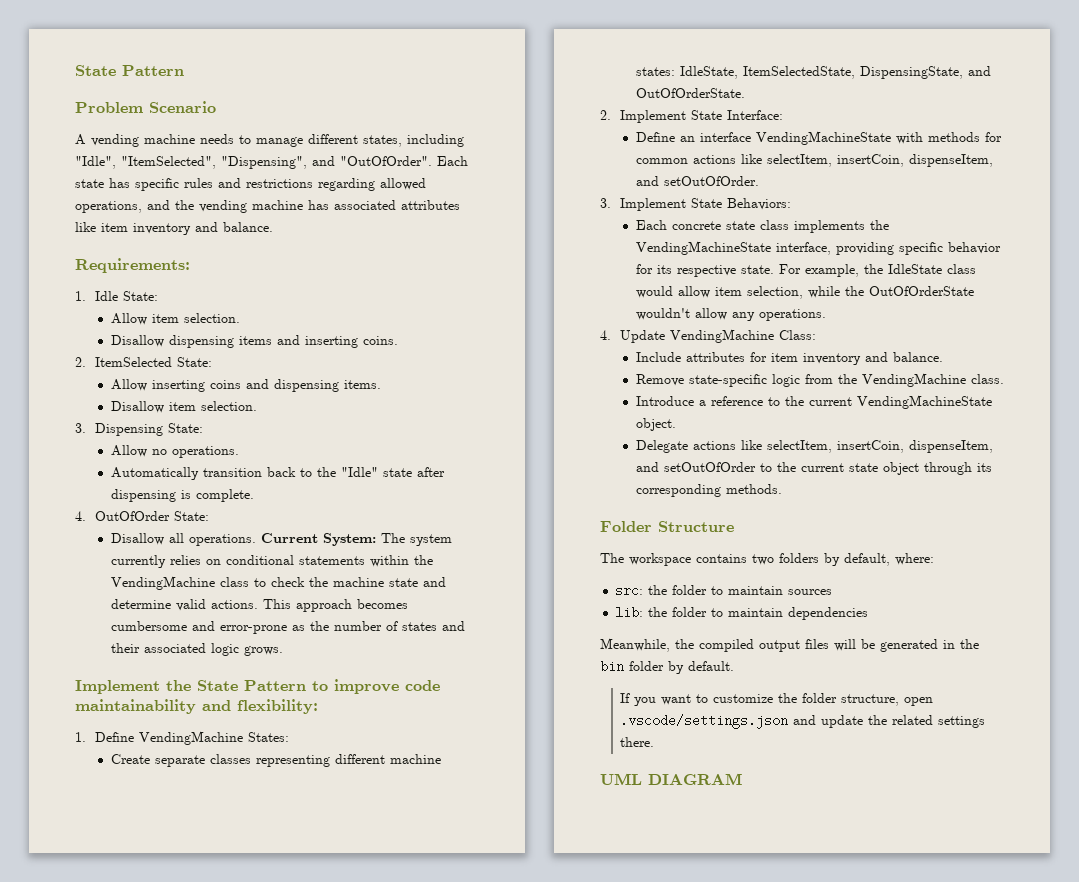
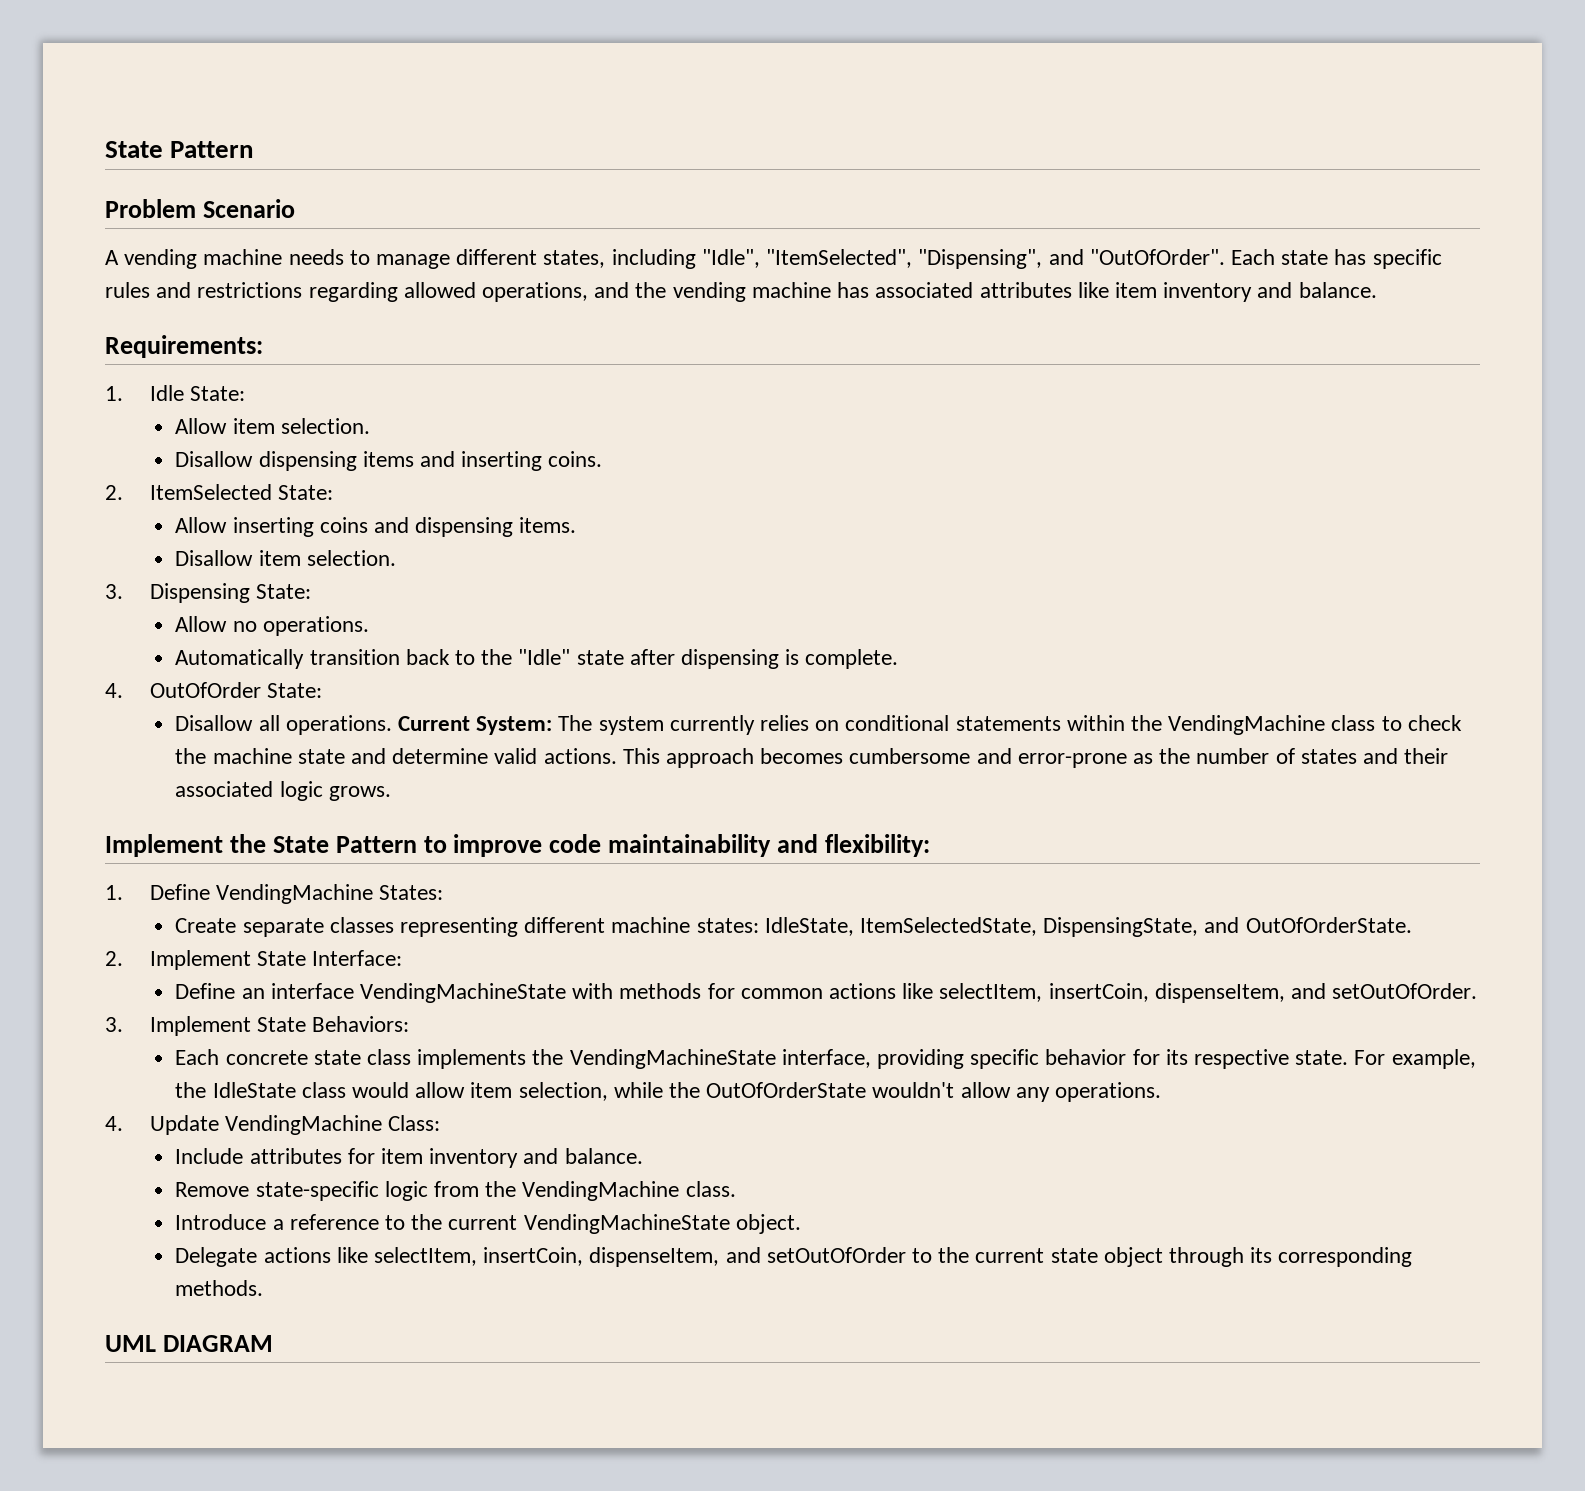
[600,521,734,532] [600,553,934,566] [615,584,833,597] [615,606,869,620] [600,638,979,652] [600,660,734,674] [620,693,934,706] [620,714,986,729] [620,737,655,747] // Folder Structure // The workspace contains two folders by default, where: // src: the folder to maintain sources // lib: the folder to maintain dependencies // Meanwhile, the compiled output files will be generated in the bin folder by default. // If you want to customize the folder structure, open .vscode/settings.json and update the related settings there. -> (264, 1288) none

